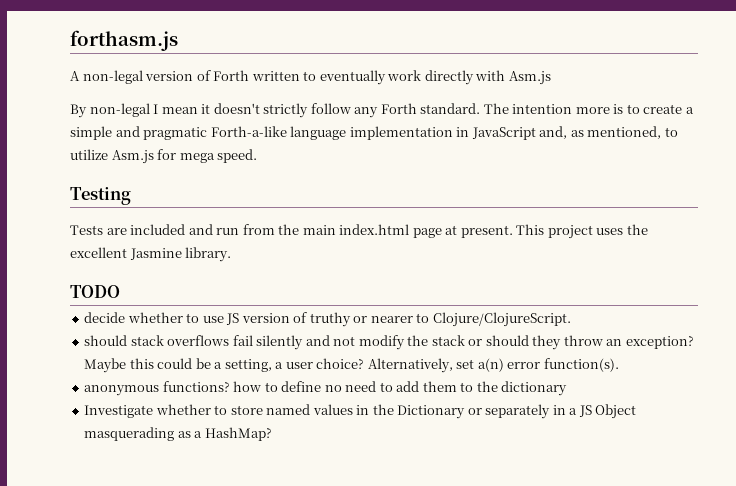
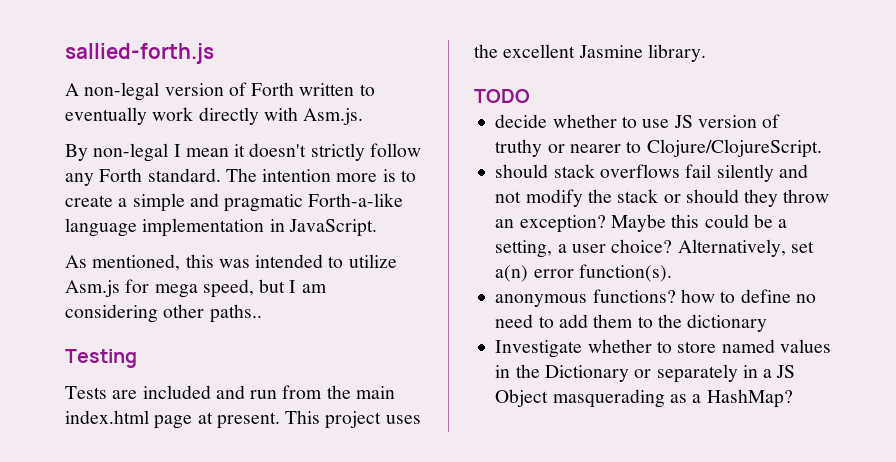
[70,30,178,51] forthasm.js -> [65,43,214,64] sallied-forth.js
[508,71,551,85] Asm.js -> [303,108,364,125] Asm.js.
[471,126,662,140] JavaScript and, as mentioned, -> [288,219,377,237] [65,254,324,271] JavaScript. // As mentioned, this was intended
[217,149,258,163] speed. -> [202,279,327,298] [65,304,262,323] speed, but I am considering other paths..

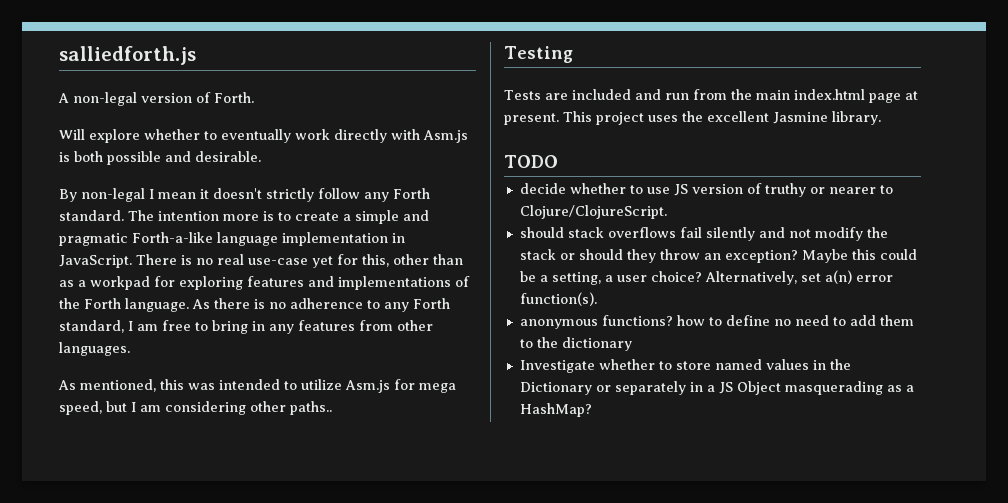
[65,43,214,64] sallied-forth.js -> [59,46,196,65] salliedforth.js
[251,82,355,96] Forth written -> [214,92,254,103] [59,129,200,143] Forth. // Will explore whether
[303,108,364,125] Asm.js. -> [423,130,468,143] [59,151,261,165] Asm.js is both possible and desirable.
(377, 228) none -> [136,254,463,268] [59,276,470,290] [59,298,450,312] [59,320,433,334] [59,342,130,356] There is no real use-case yet for this, other than as a workpad for exploring features and implementations of the Forth language. As there is no adherence to any Forth standard, I am free to bring in any features from other languages.

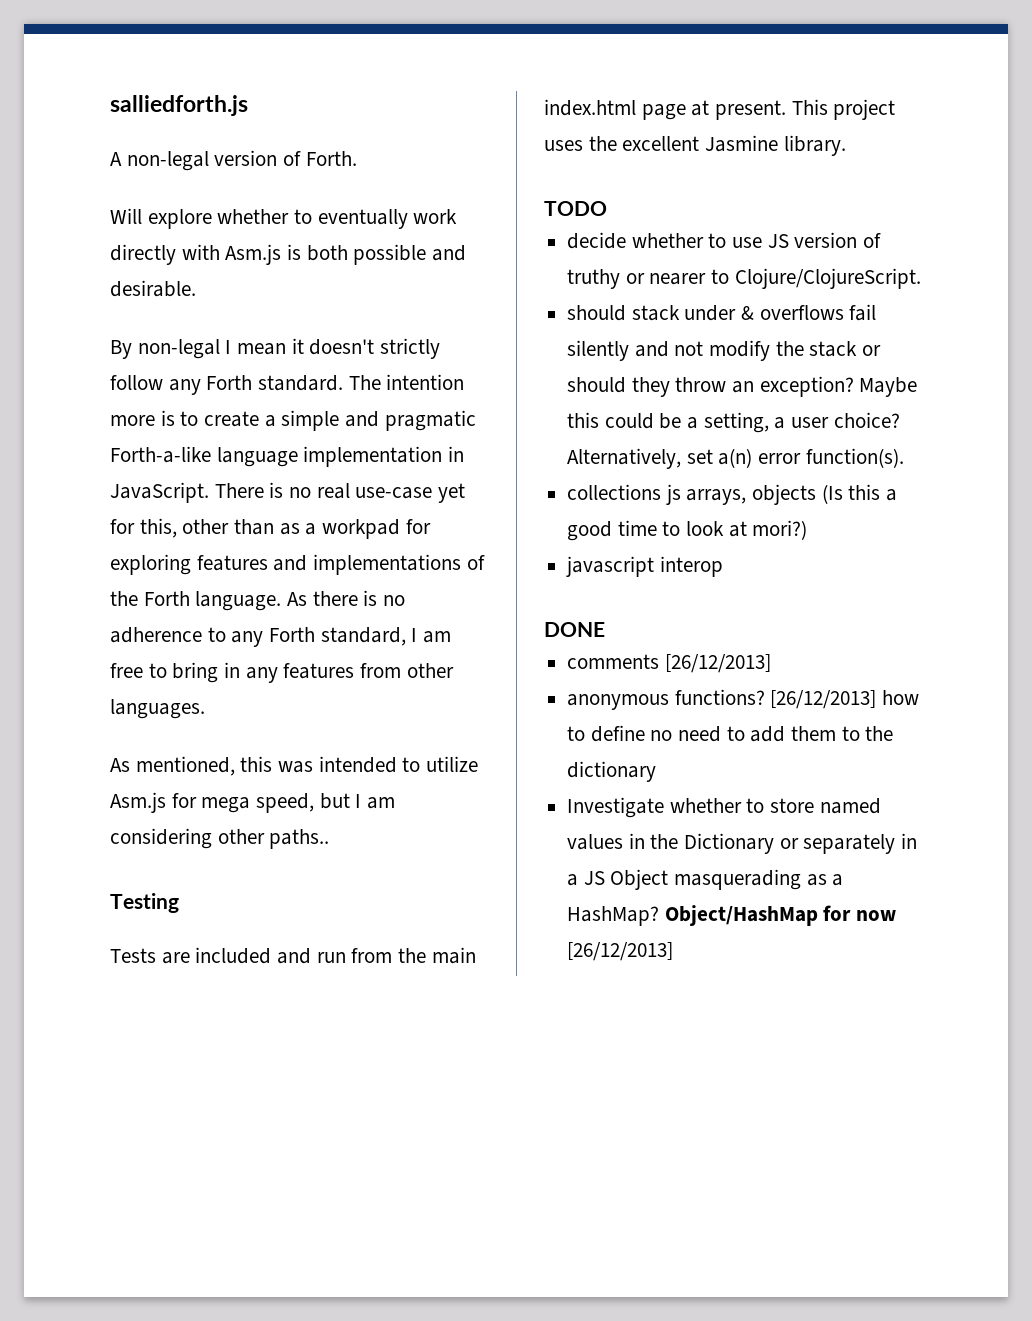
(604, 232) none -> [684,305,755,321] under &
(597, 299) none -> [567,484,898,505] [567,520,808,541] [566,556,723,577] [544,622,605,637] [567,654,771,673] // collections js arrays, objects (Is this a good time to look at mori?) // javascript interop // DONE // comments [26/12/2013]
(673, 320) none -> [770,690,877,709] [26/12/2013]
(592, 410) none -> [664,905,897,926] [567,942,674,961] Object/HashMap for now [26/12/2013]

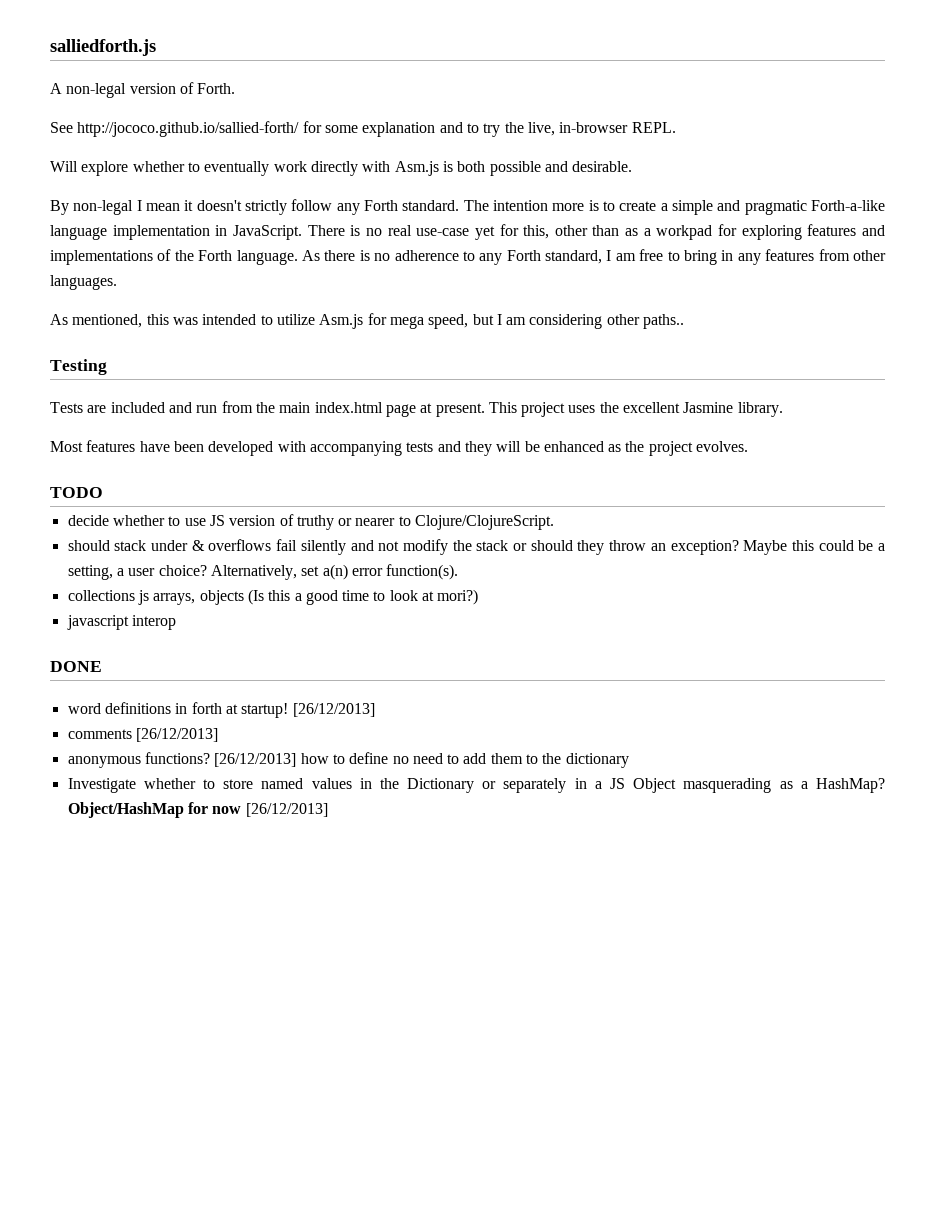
(357, 158) none -> [50,121,676,137] // See http://jococo.github.io/sallied-forth/ for some explanation and to try the live, in-browser REPL.
(846, 145) none -> [50,440,749,456] // Most features have been developed with accompanying tests and they will be enhanced as the project evolves.
(605, 629) none -> [67,702,375,718] // word definitions in forth at startup! [26/12/2013]

